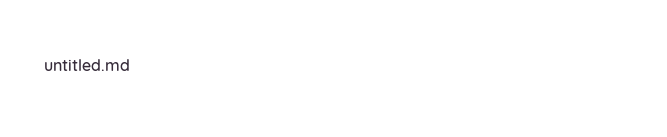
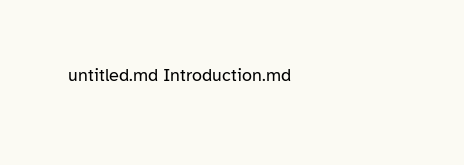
(130, 65) none -> [163,68,291,81] Introduction.md

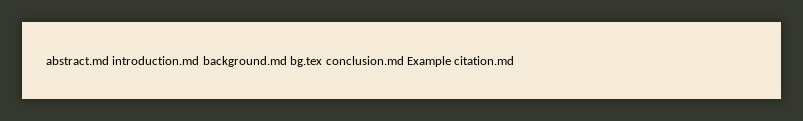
[68,68,291,81] untitled.md Introduction.md -> [46,56,515,67] abstract.md introduction.md background.md bg.tex conclusion.md Example citation.md

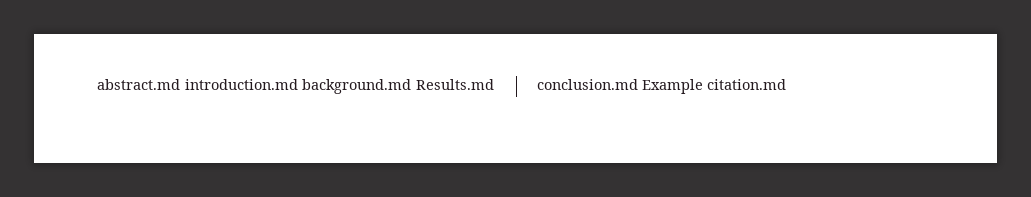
[290,56,323,67] bg.tex -> [416,79,495,90] Results.md

